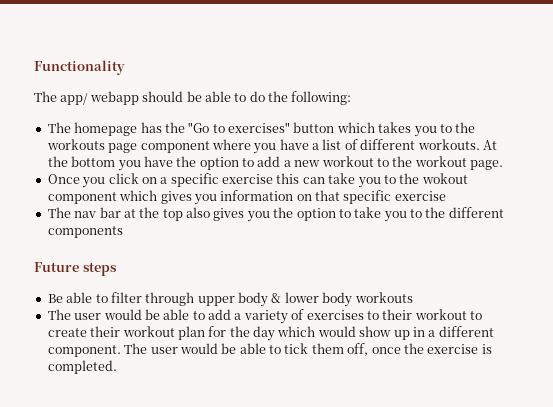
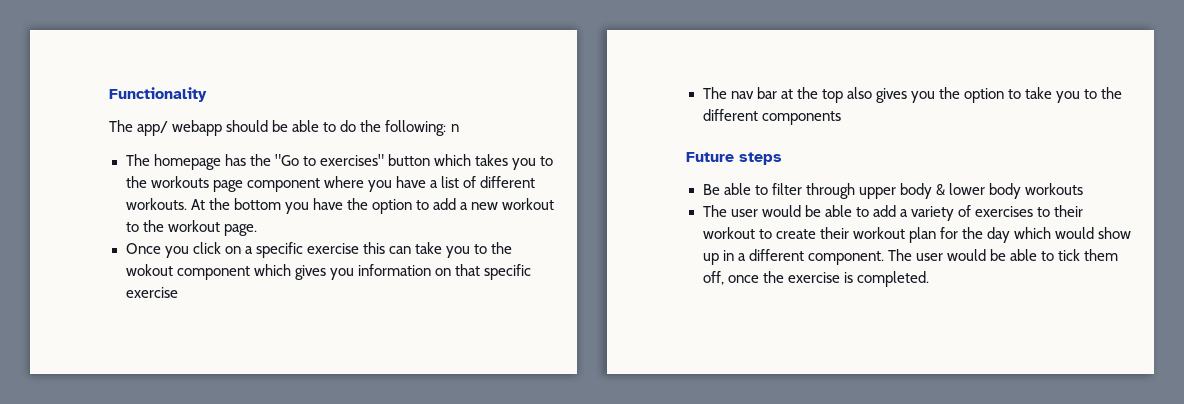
(352, 98) none -> [450,124,459,132] n

